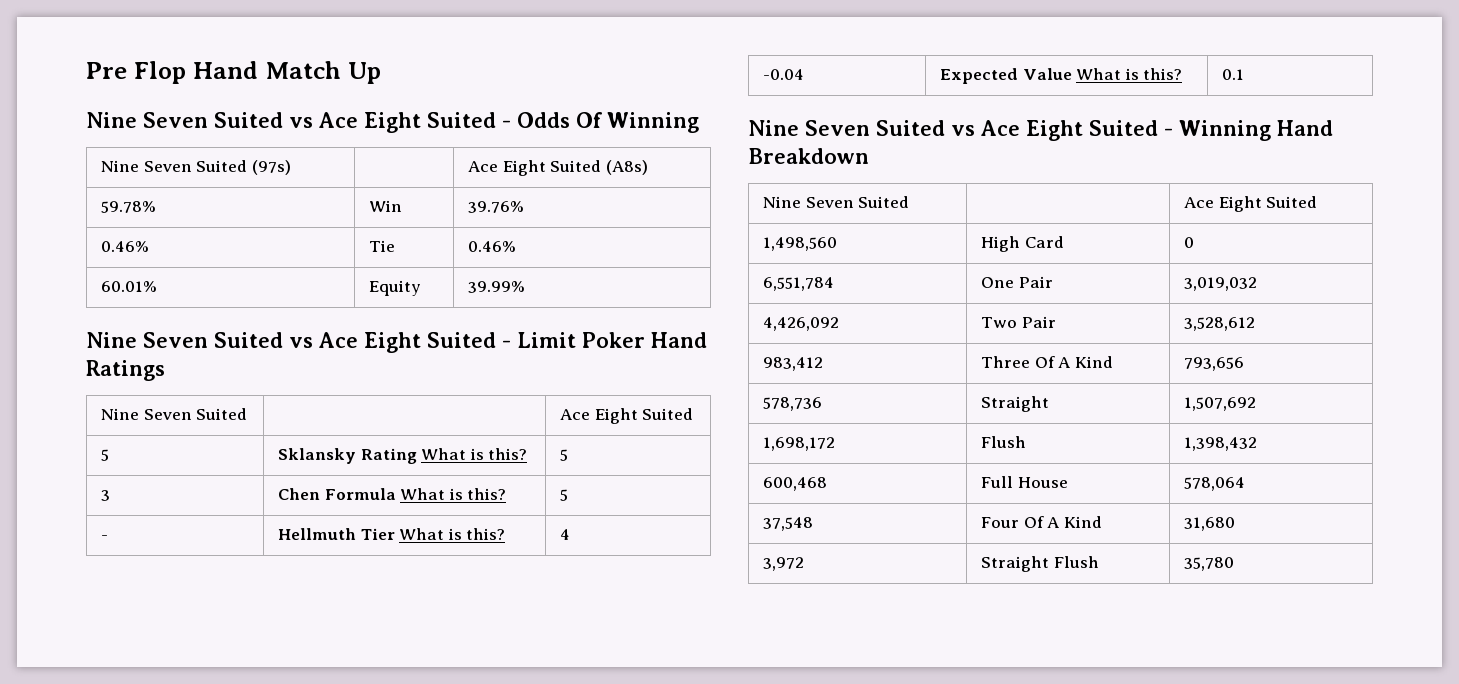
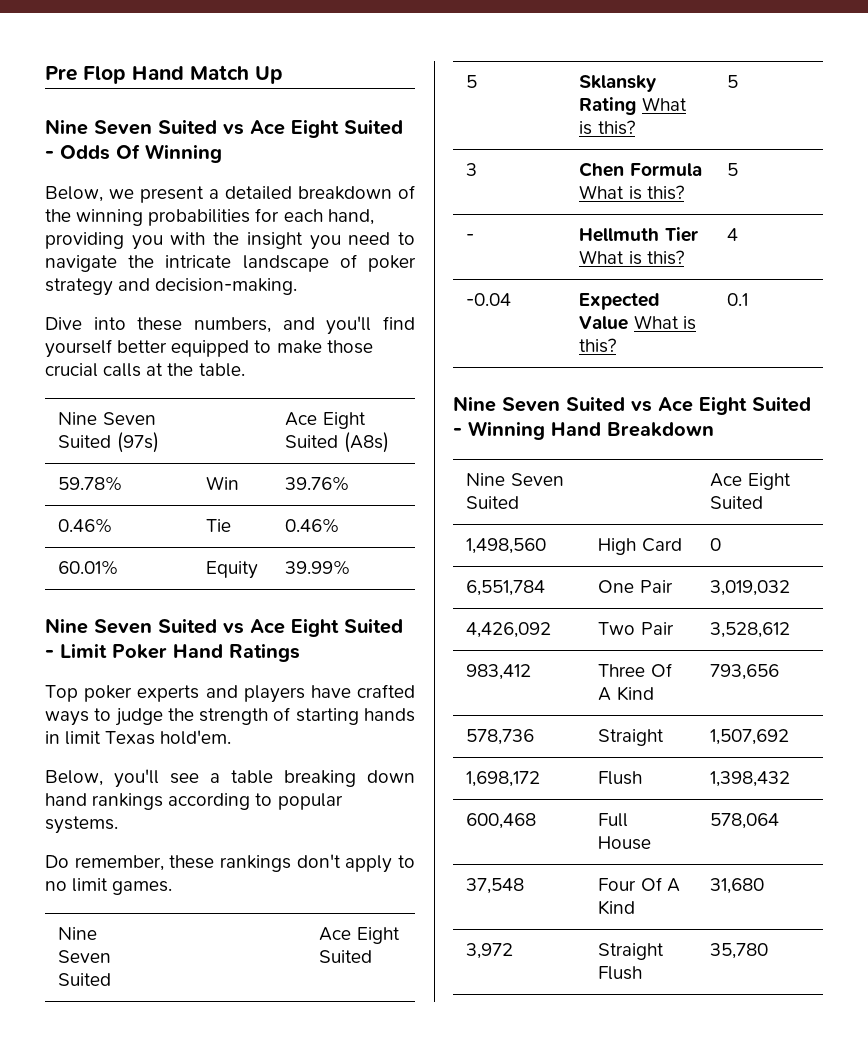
(699, 122) none -> [45,185,415,203] [45,208,374,226] [45,232,416,250] [45,254,416,272] [45,278,298,296] [45,316,415,335] [45,339,373,358] [45,363,245,377] // Below, we present a detailed breakdown of the winning probabilities for each hand, providing you with the insight you need to navigate the intricate landscape of poker strategy and decision-making. // Dive into these numbers, and you'll find yourself better equipped to make those crucial calls at the table.
(165, 370) none -> [45,684,416,703] [45,707,415,726] [45,730,232,745] [45,769,415,788] [45,793,343,810] [45,816,118,834] [45,854,416,873] [45,878,173,895] // Top poker experts and players have crafted ways to judge the strength of starting hands in limit Texas hold'em. // Below, you'll see a table breaking down hand rankings according to popular systems. // Do remember, these rankings don't apply to no limit games.

